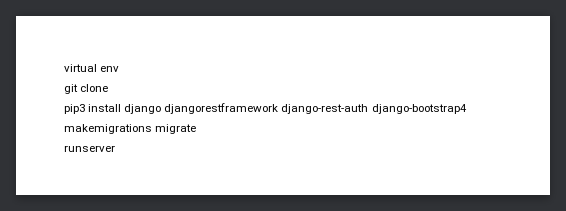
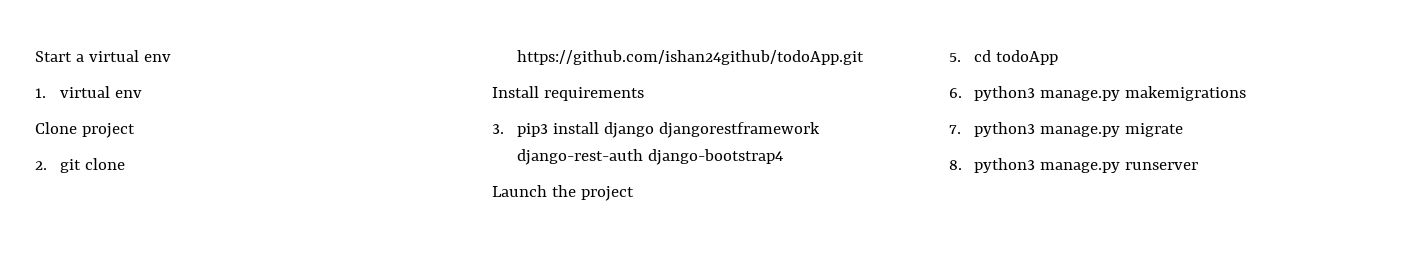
[64,64,120,72] [64,84,109,94] virtual env // git clone // -> [35,50,171,62] [35,86,142,98] [35,122,135,138] [35,158,125,173] [516,50,864,65] [492,86,644,101] [492,124,504,134] Start a virtual env // 1. virtual env // Clone project // 2. git clone https://github.com/ishan24github/todoApp.git // Install requirements // 3.
[64,124,197,134] makemigrations migrate // -> [492,185,634,201] [949,50,1058,65] [949,86,1246,101] [949,122,1183,137] [949,158,1120,173] Launch the project // 5. cd todoApp // 6. python3 manage.py makemigrations // 7. python3 manage.py migrate // 8. python3 manage.py

